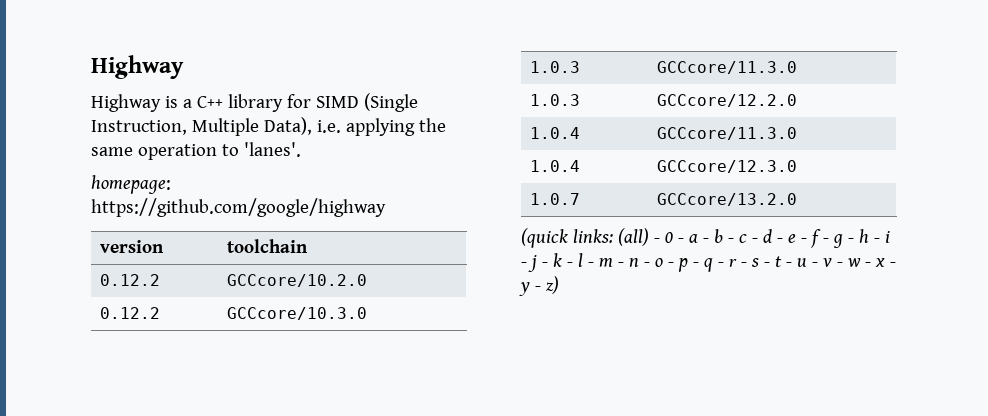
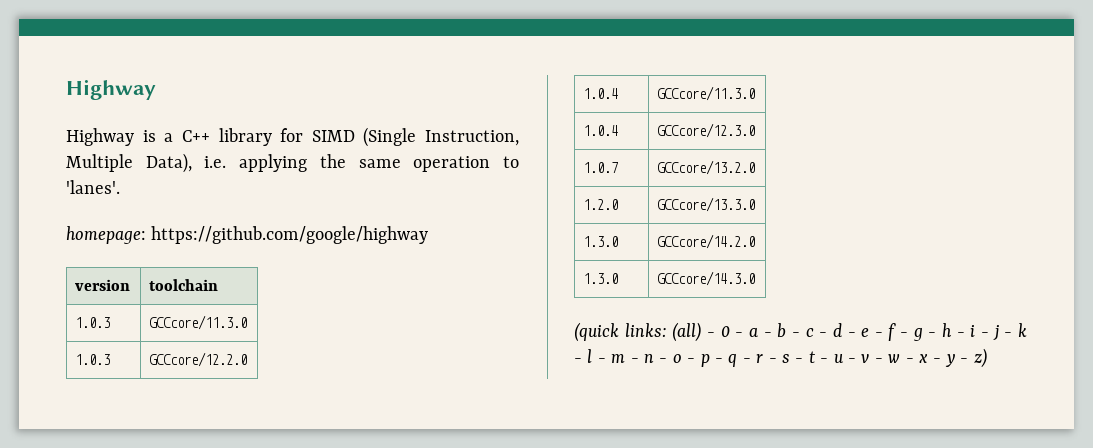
[99,274,160,286] [226,274,367,287] [99,307,160,319] [226,307,367,320] // 0.12.2 | GCCcore/10.2.0 // 0.12.2 | GCCcore/10.3.0 -> (219, 285) none
(797, 199) none -> [583,199,619,210] [657,197,756,212] [583,236,619,247] [657,234,756,249] [583,273,619,284] [657,271,756,286] // 1.2.0 | GCCcore/13.3.0 // 1.3.0 | GCCcore/14.2.0 // 1.3.0 | GCCcore/14.3.0

